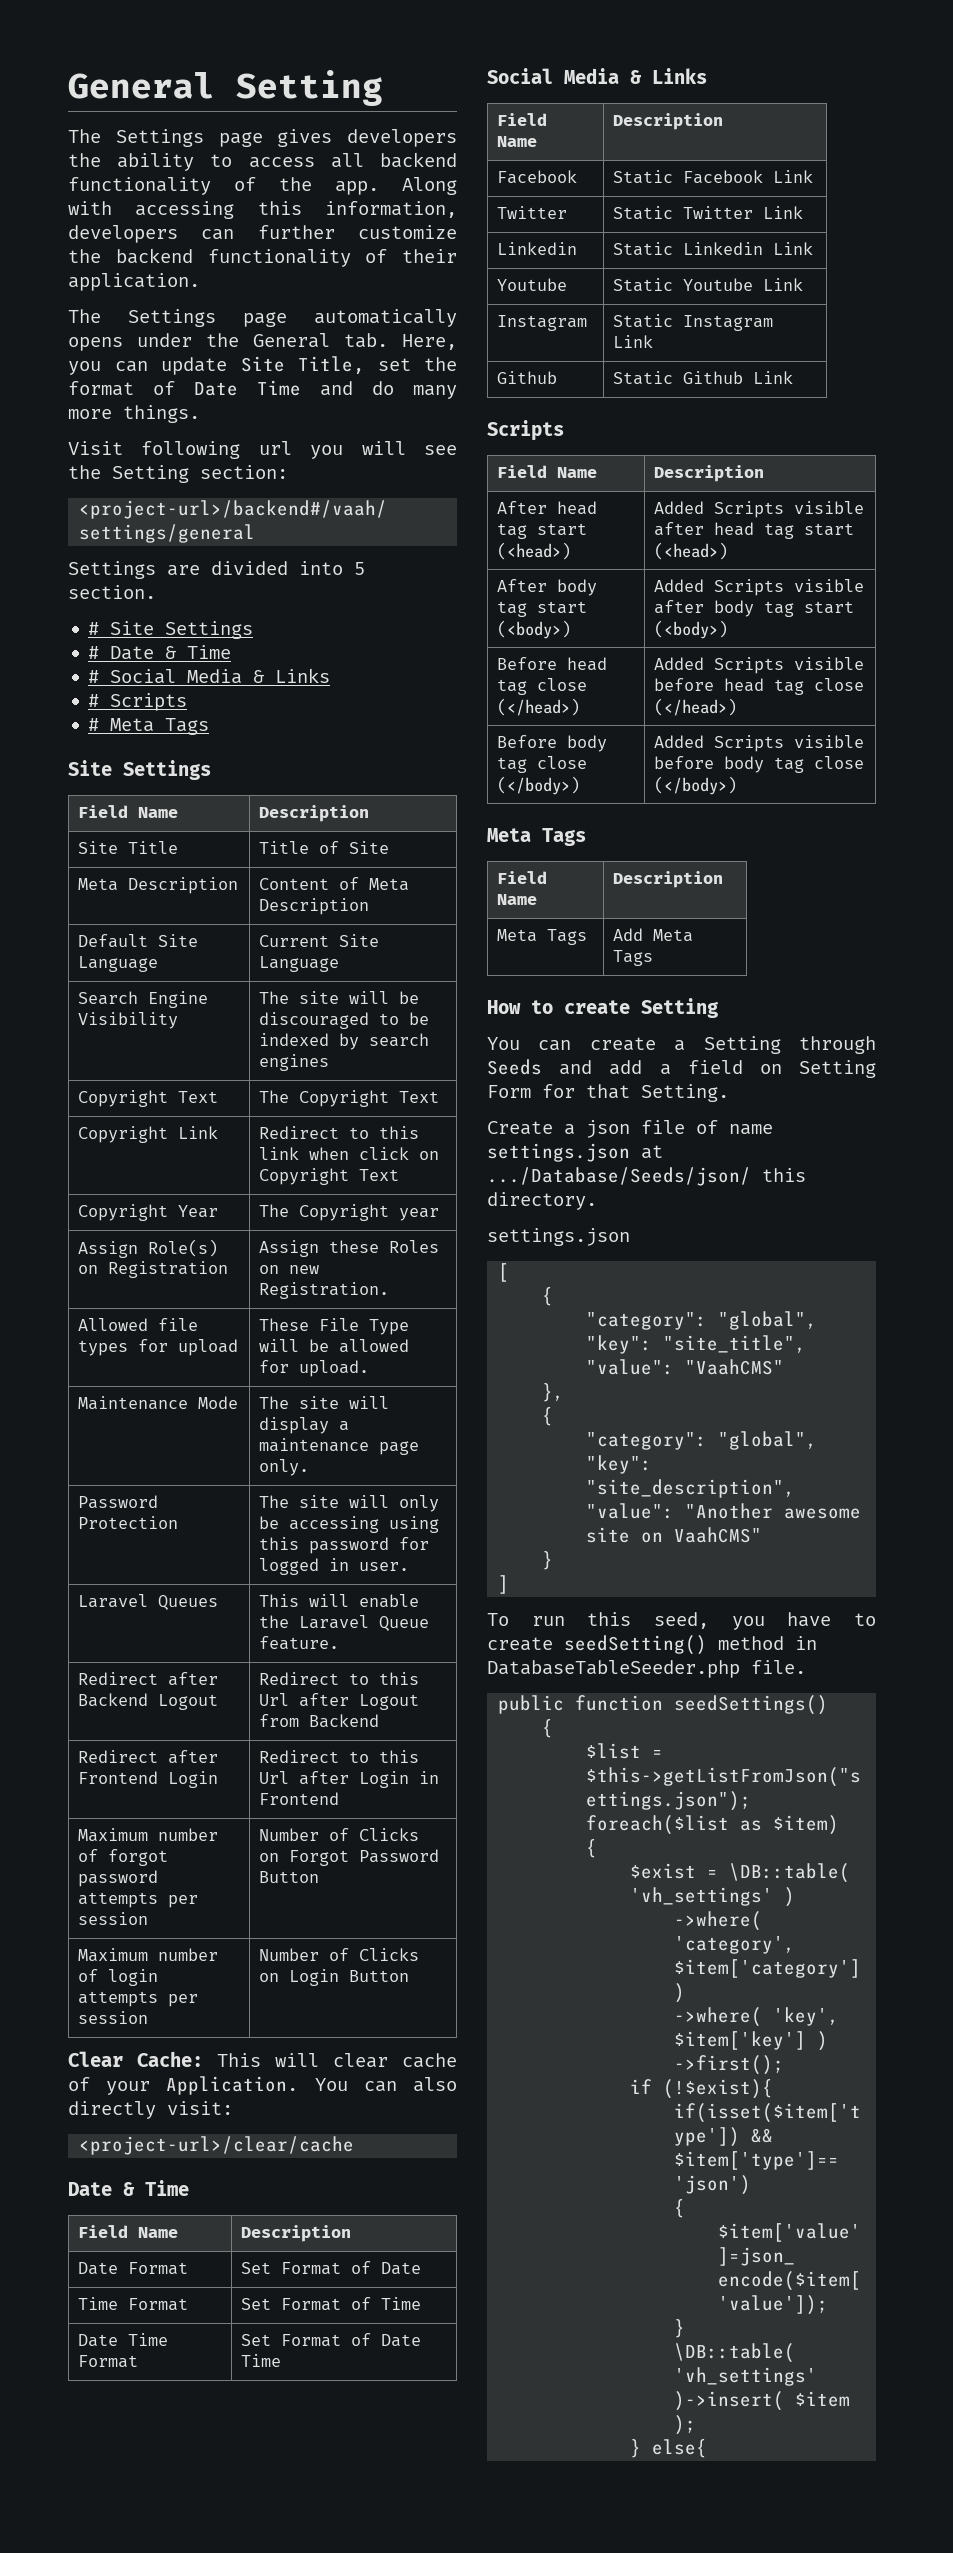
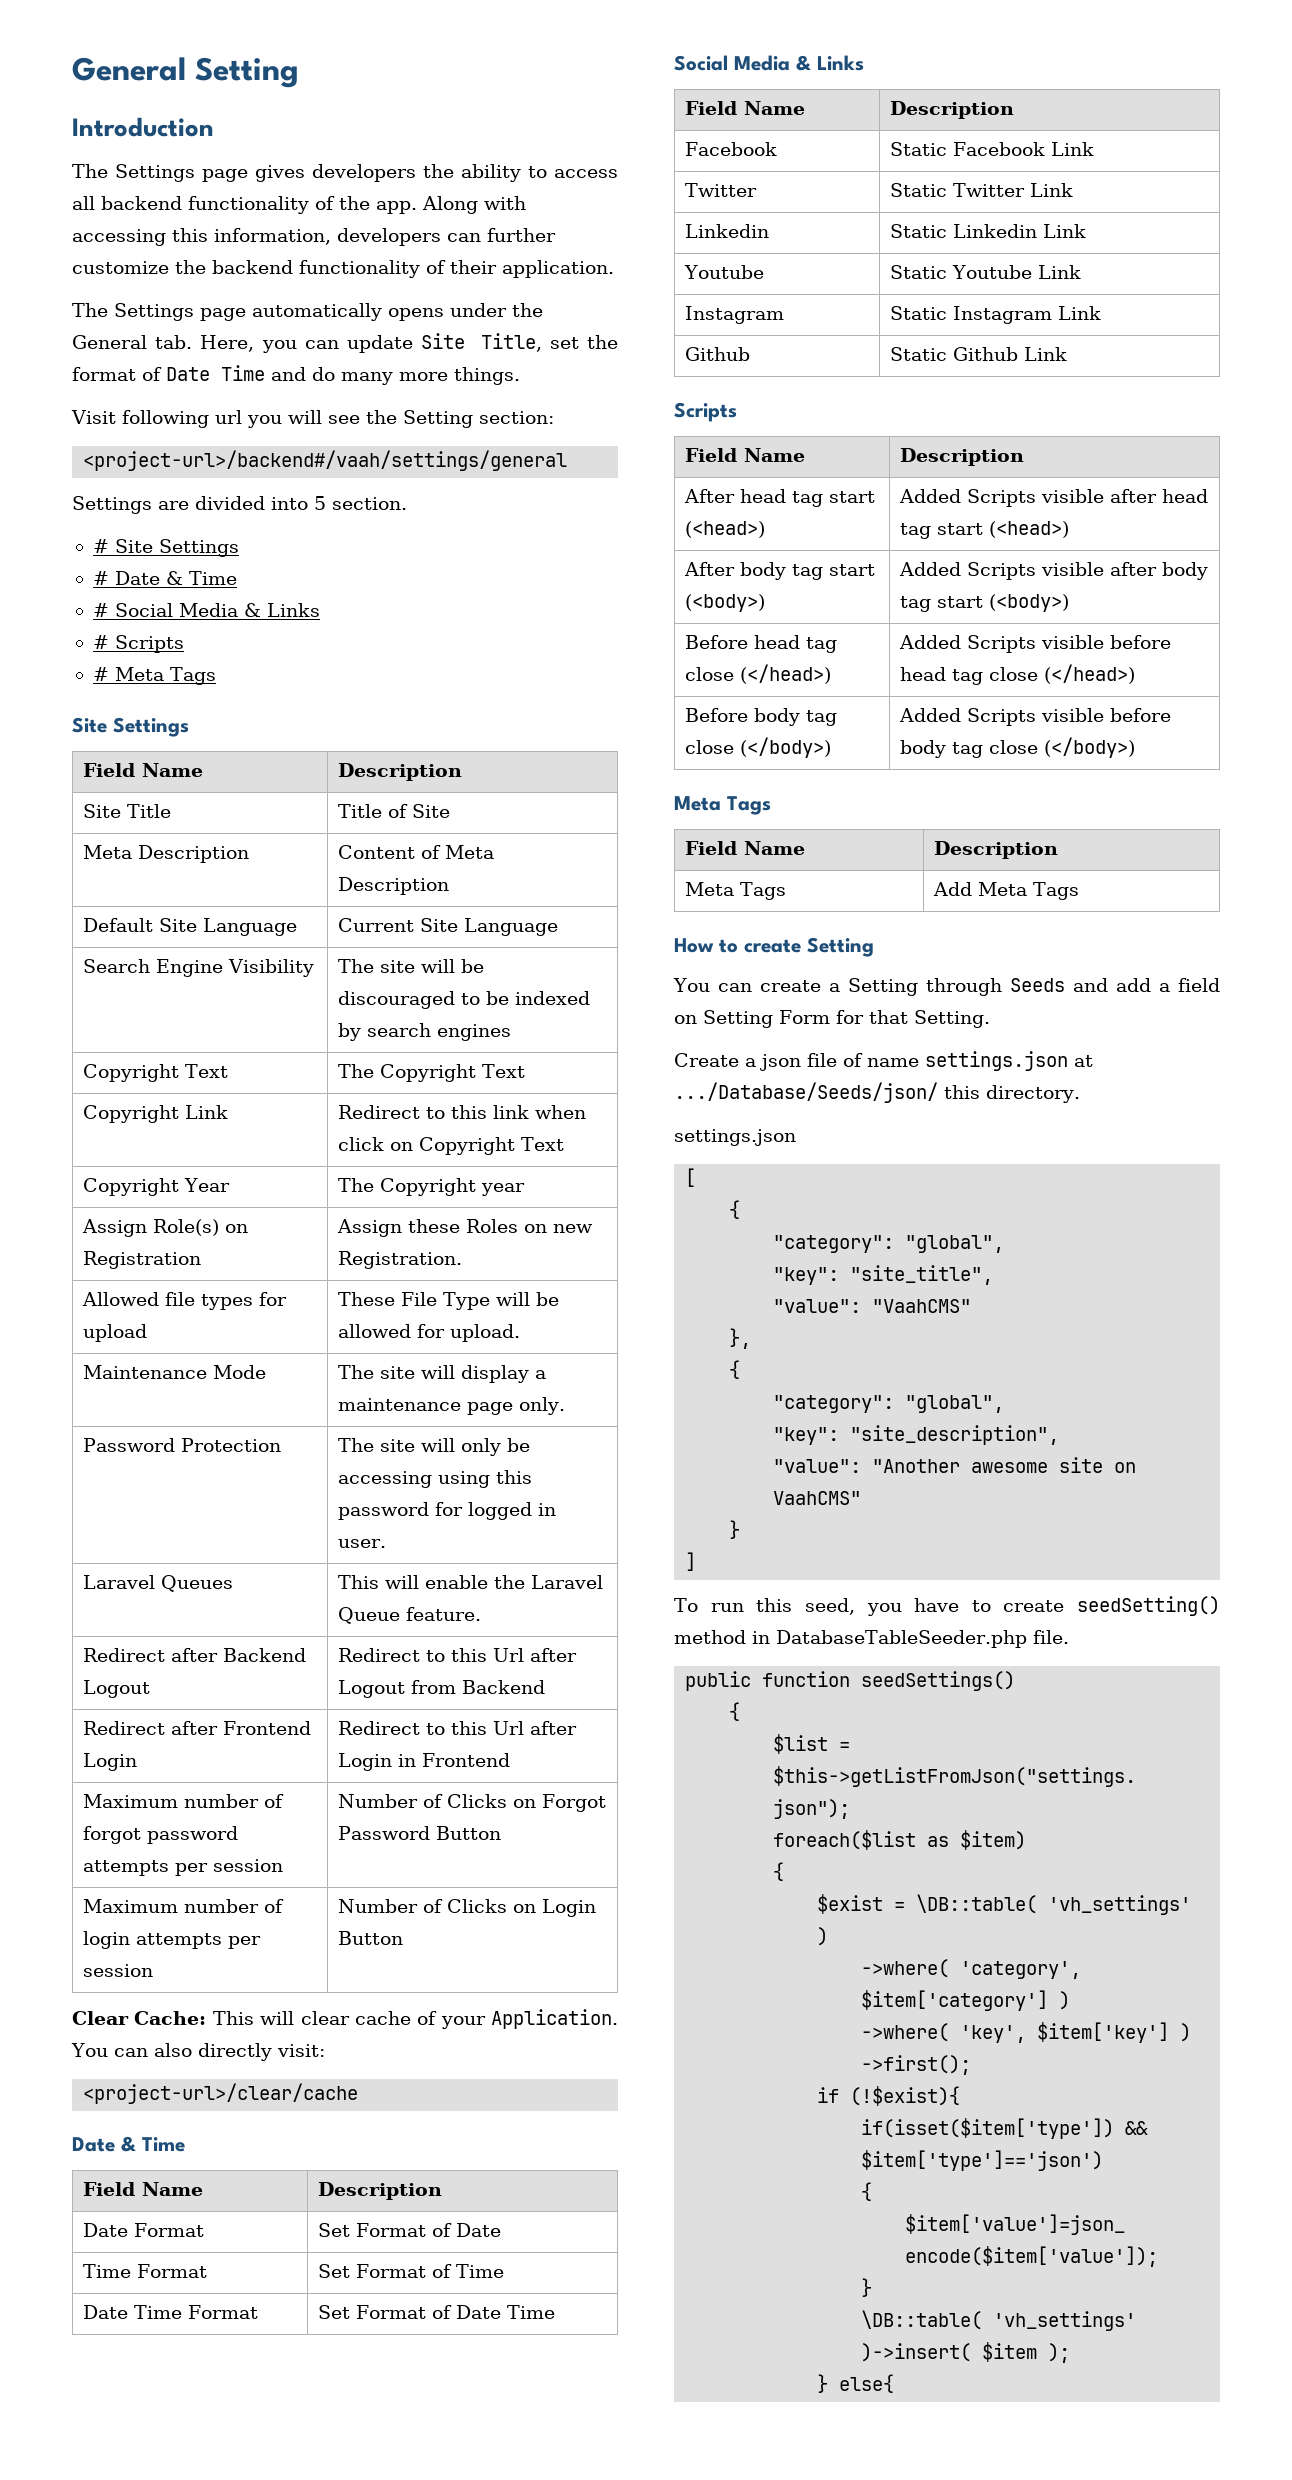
(383, 88) none -> [72,117,214,137] // Introduction

